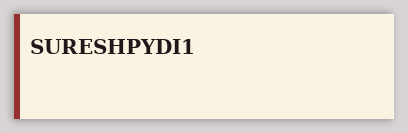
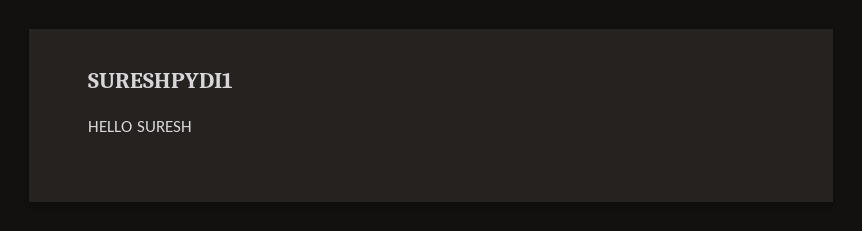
(195, 46) none -> [88,121,192,132] // HELLO SURESH

